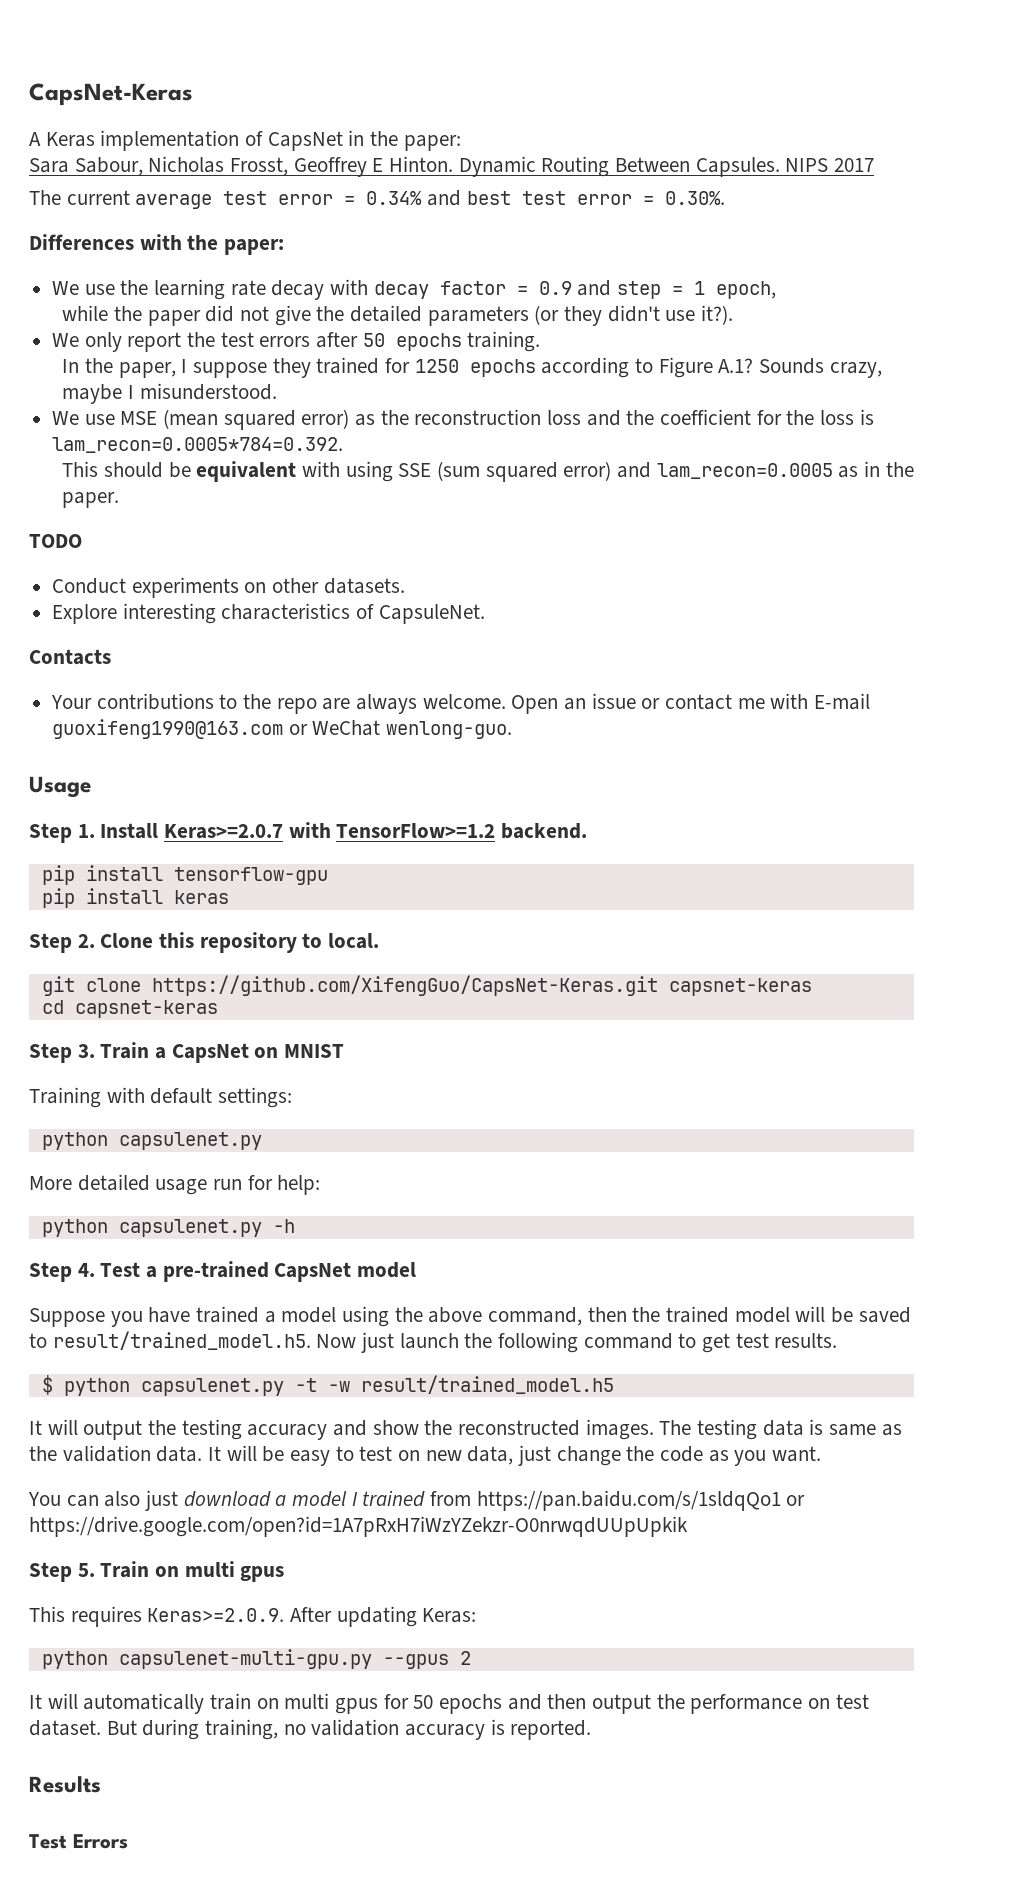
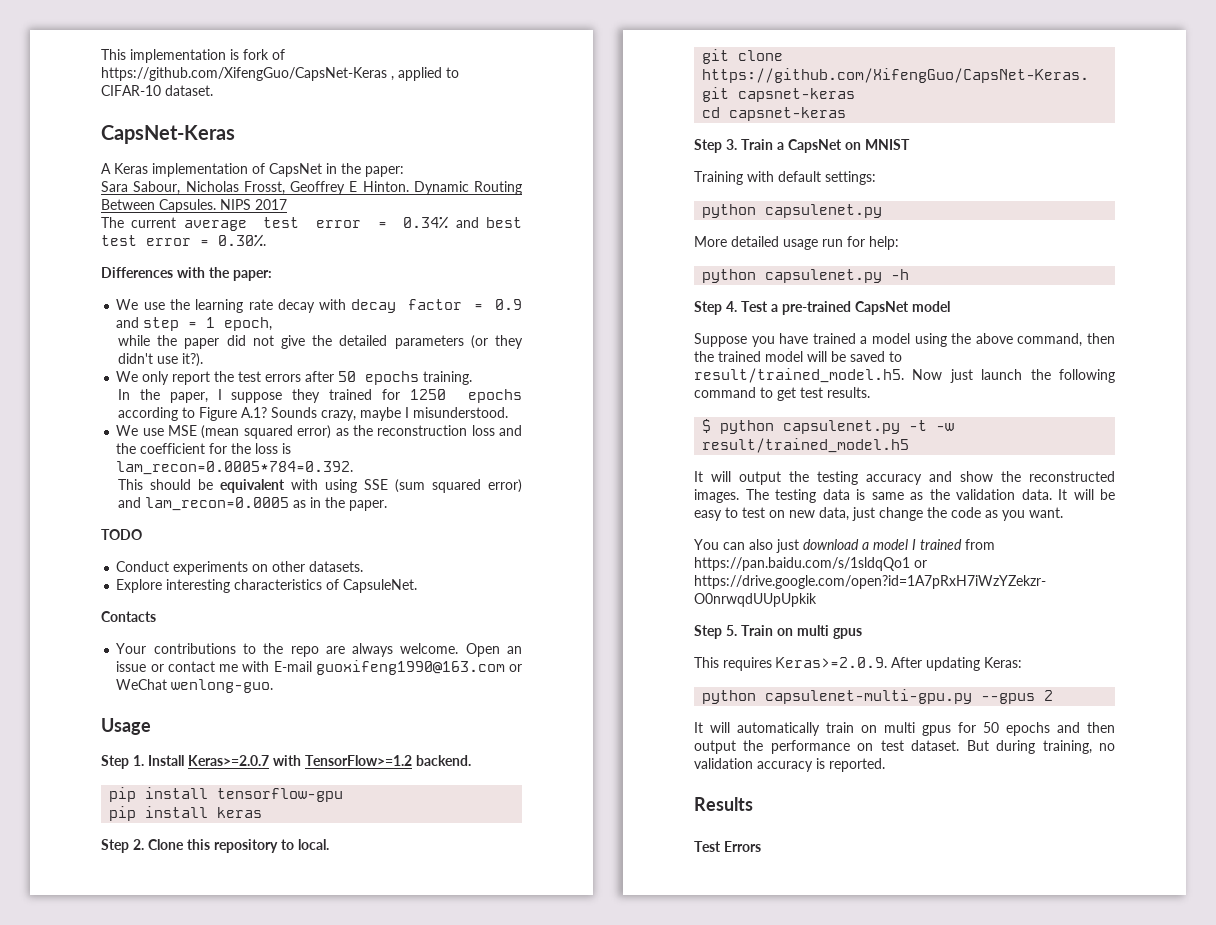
(29, 94) none -> [101,49,285,63] [101,67,459,81] [101,85,213,96] This implementation is fork of https://github.com/XifengGuo/CapsNet-Keras , applied to CIFAR-10 dataset. //

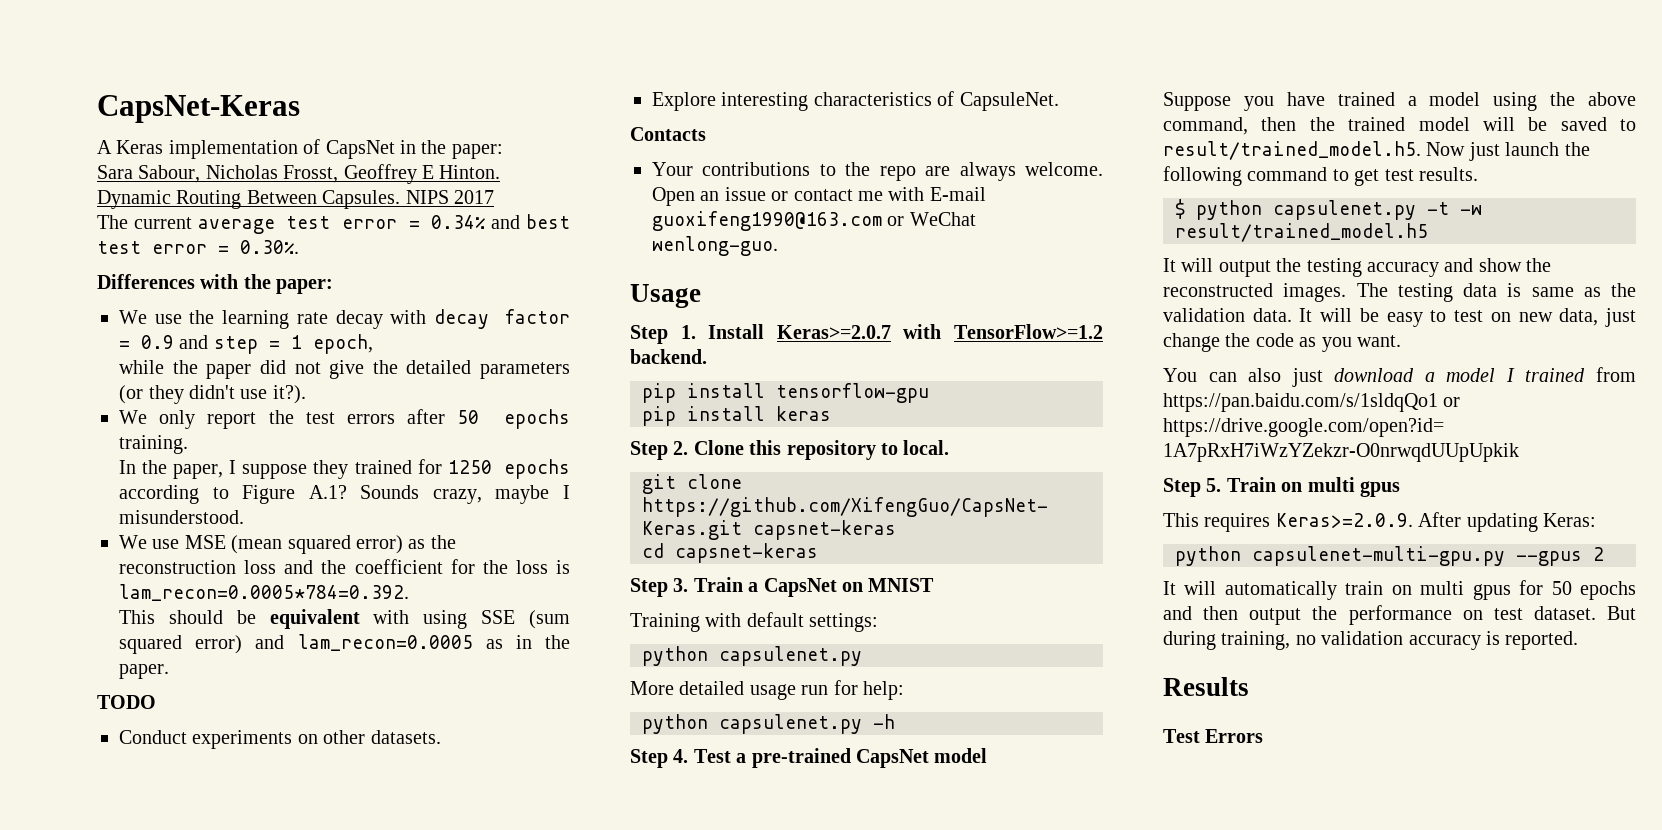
[101,49,285,63] [101,67,459,81] [101,85,213,96] This implementation is fork of https://github.com/XifengGuo/CapsNet-Keras , applied to CIFAR-10 dataset. // -> (97, 109) none

